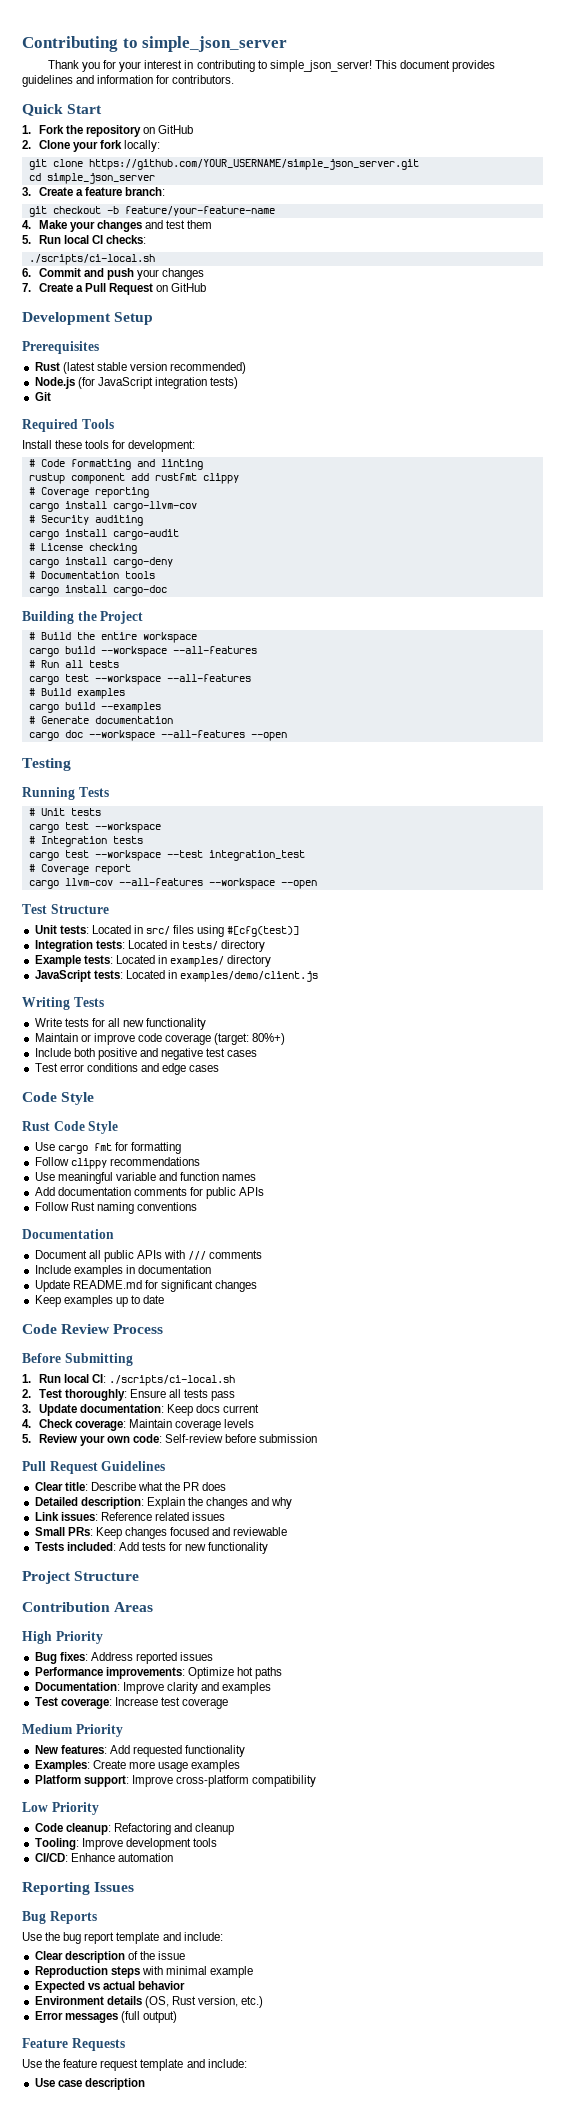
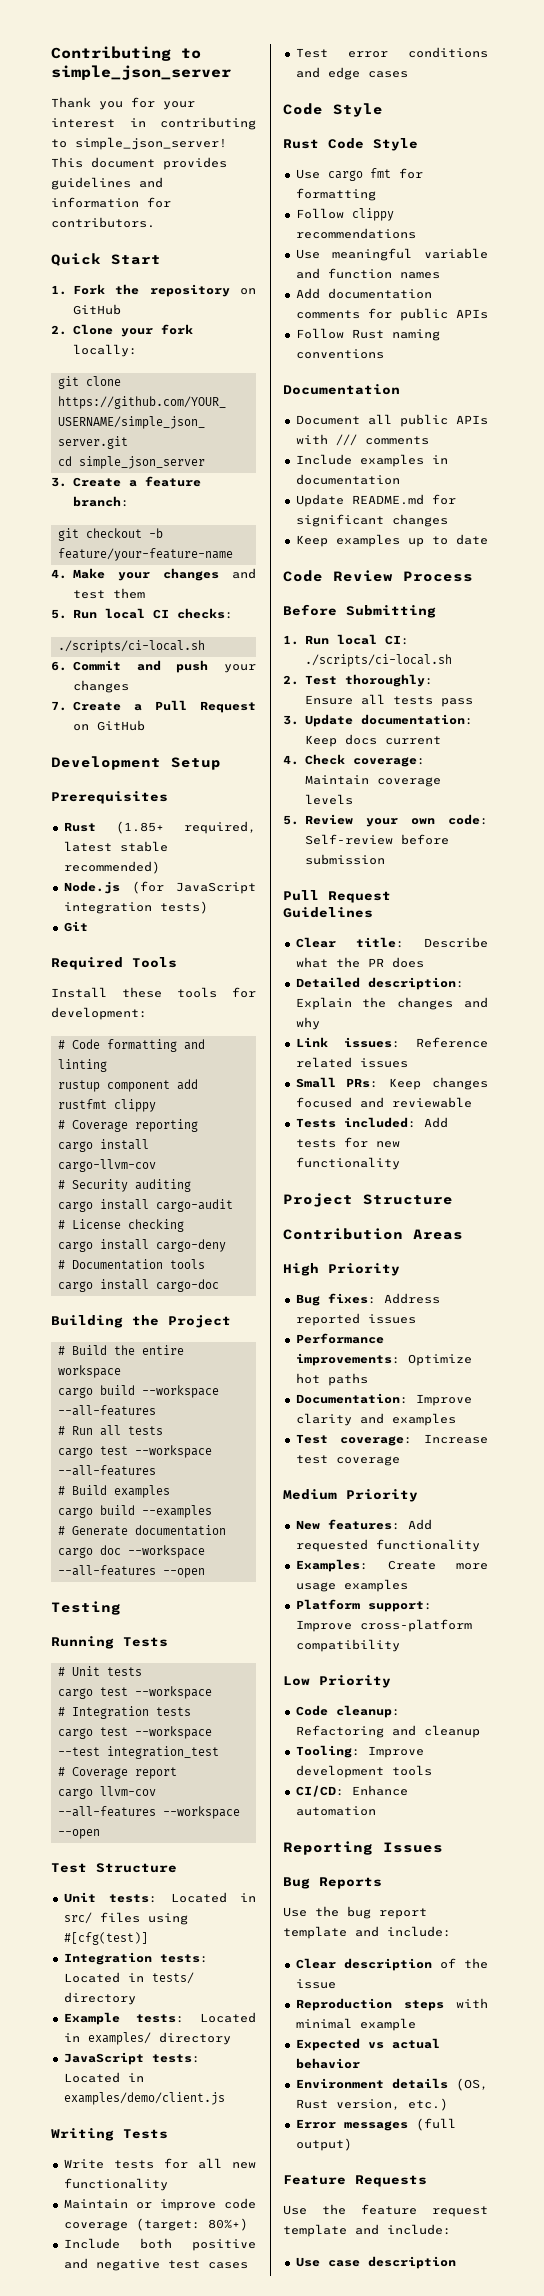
[62,362,167,374] (latest stable version -> [115,821,256,834] [63,841,168,852] (1.85+ required, latest stable

